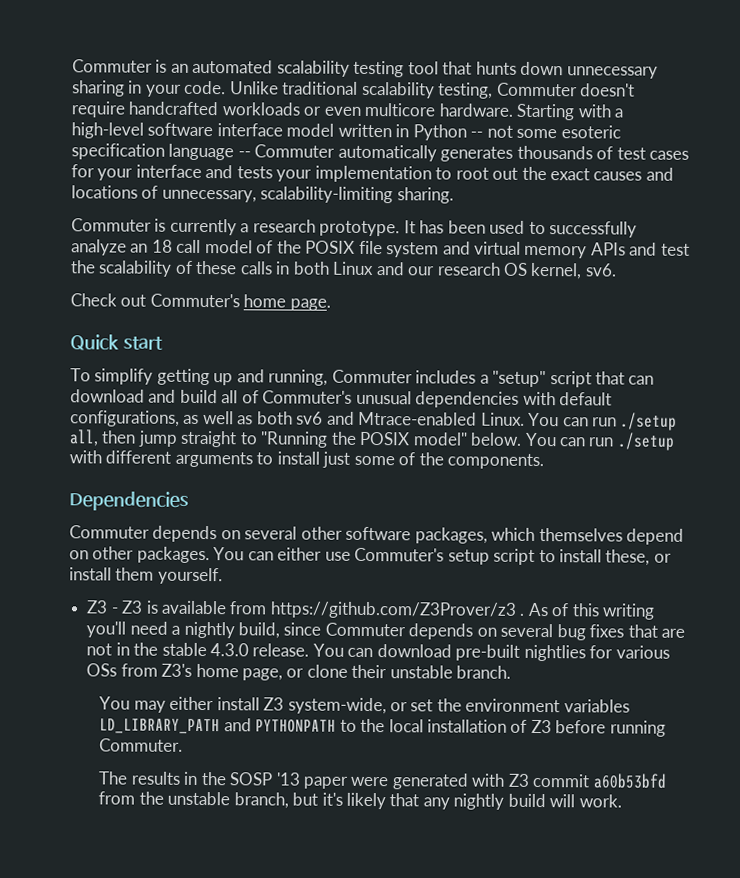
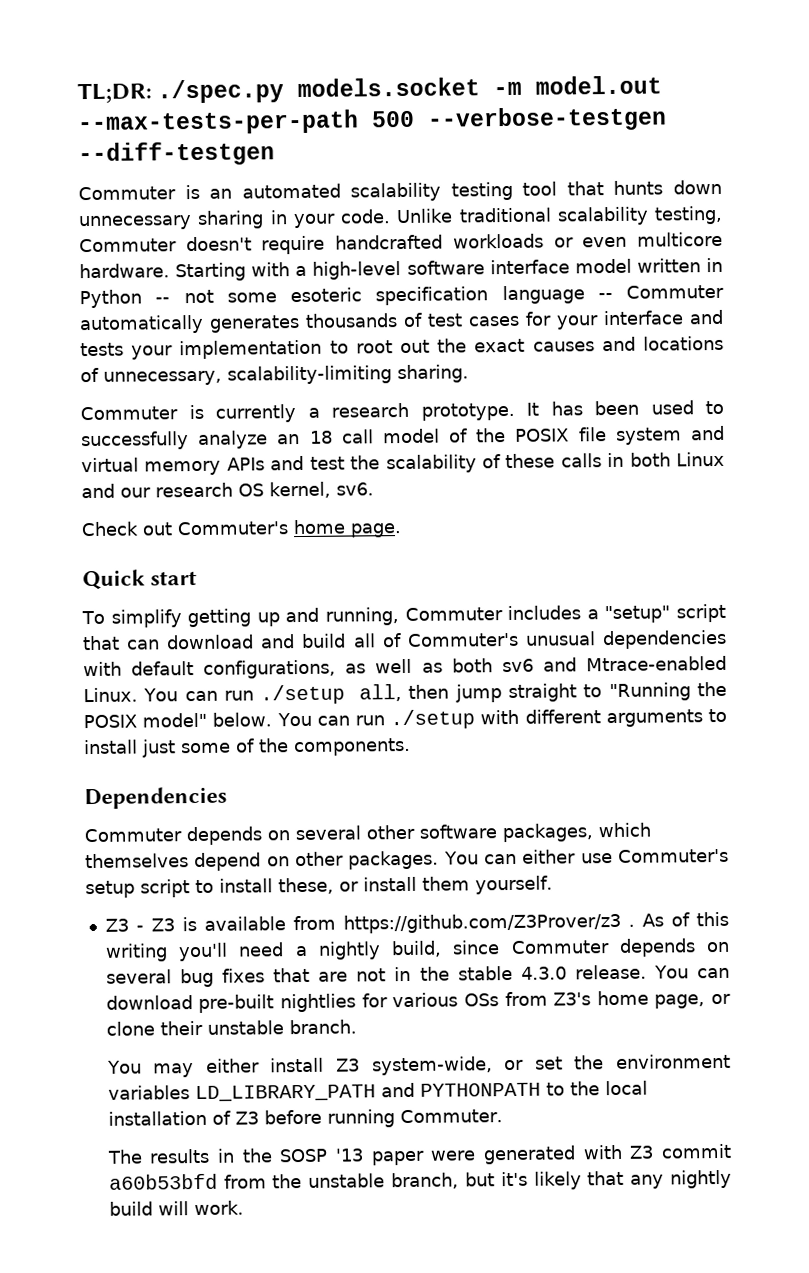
(72, 66) none -> [77,75,663,104] [77,106,667,136] [78,141,275,167] TL;DR: ./spec.py models.socket -m model.out --max-tests-per-path 500 --verbose-testgen --diff-testgen //

